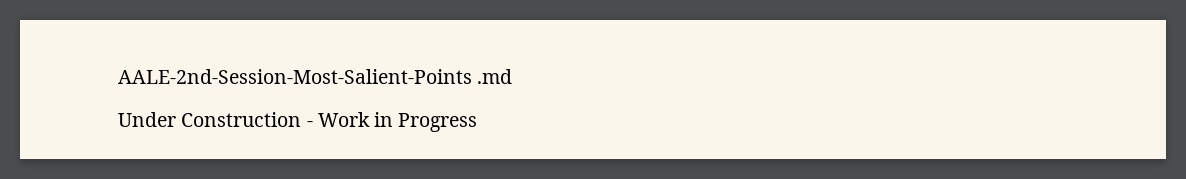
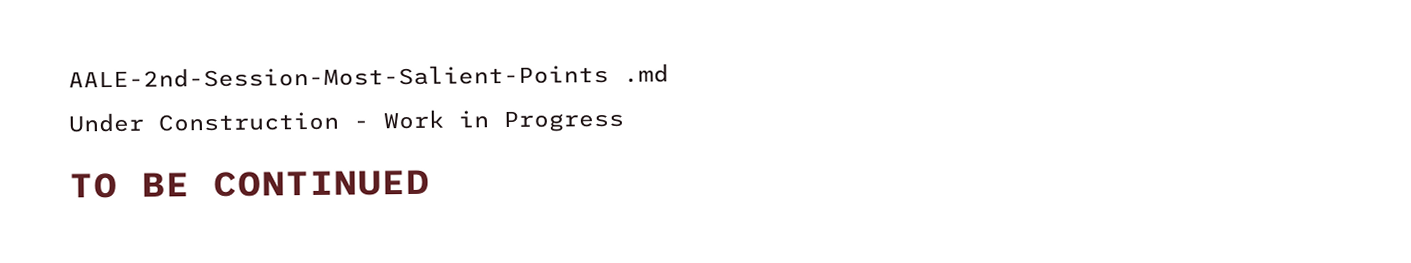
(478, 122) none -> [69,169,430,199] // TO BE CONTINUED

